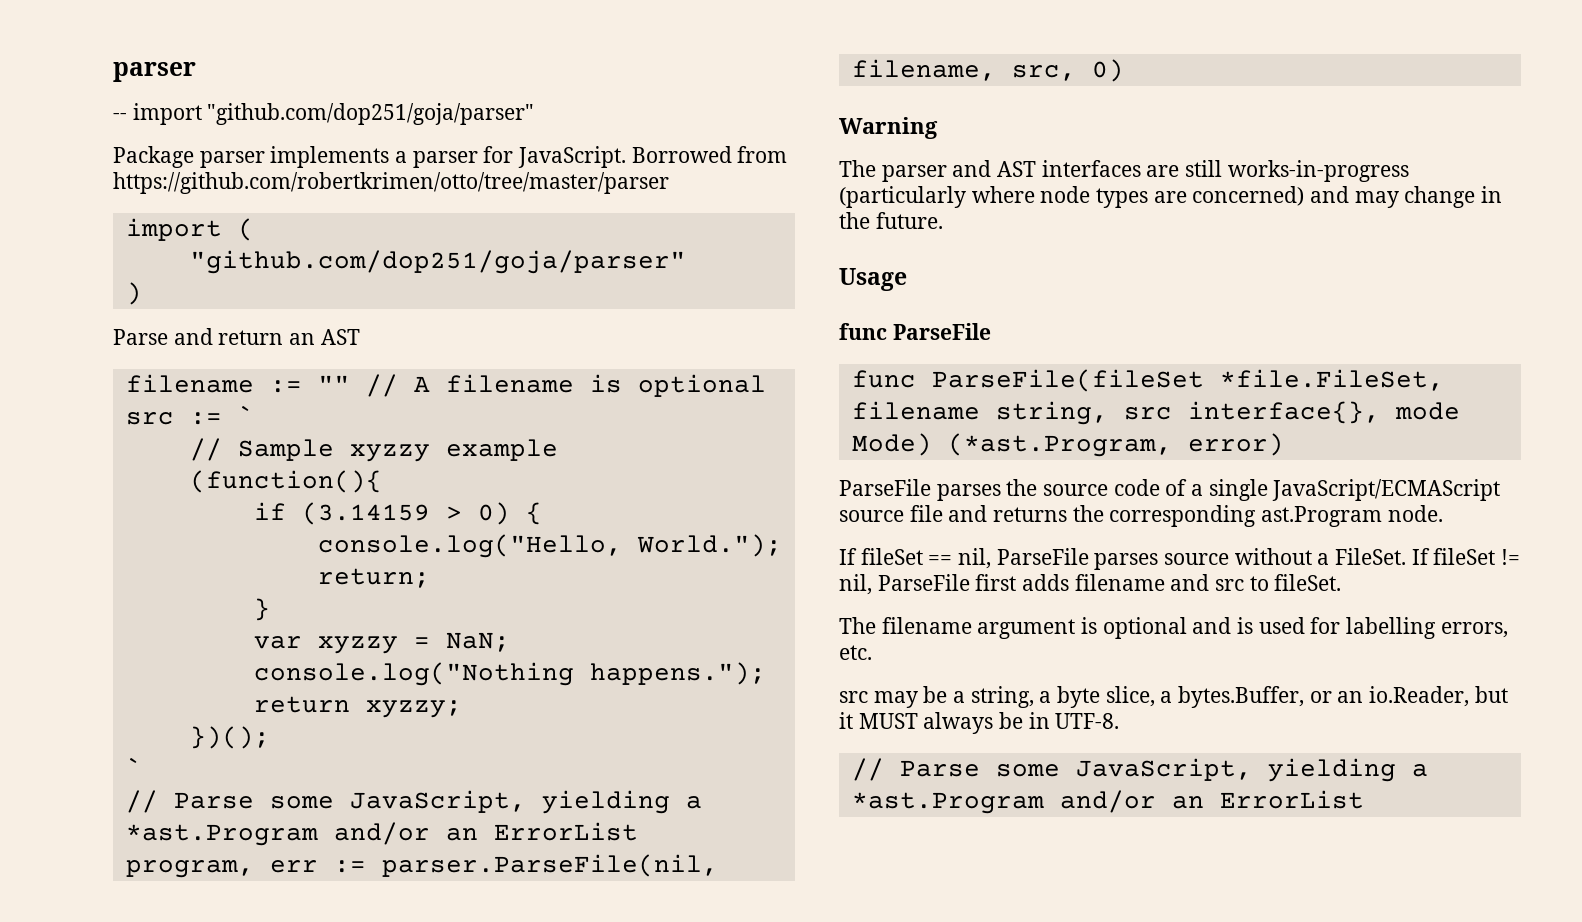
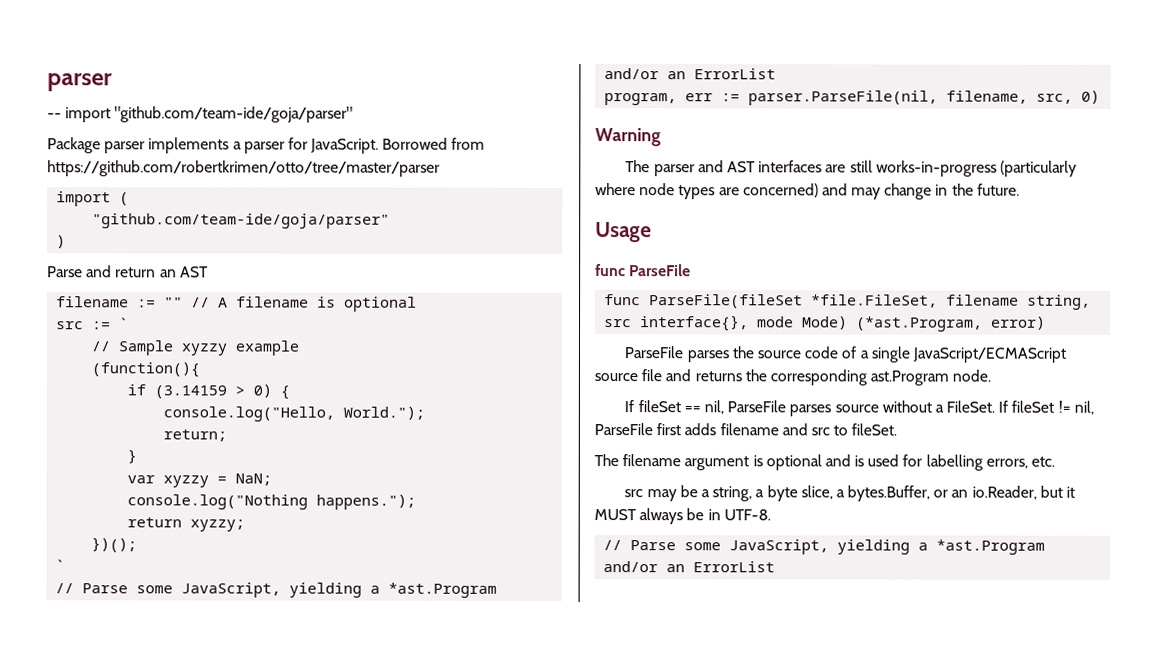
[207,103,535,125] "github.com/dop251/goja/parser" -> [114,106,354,123] "github.com/team-ide/goja/parser"
[189,250,686,274] "github.com/dop251/goja/parser" -> [92,213,391,229] "github.com/team-ide/goja/parser"

